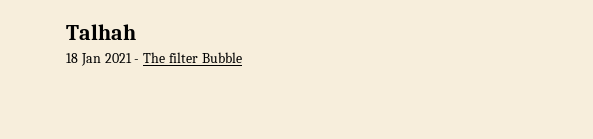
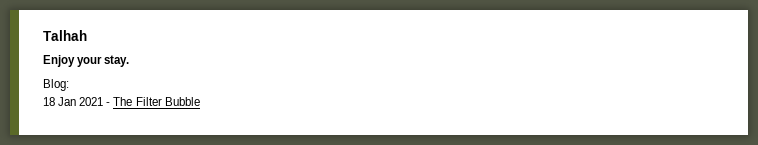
(136, 32) none -> [43,55,130,67] [43,79,69,91] // Enjoy your stay. // Blog:
[168,52,198,63] filter -> [135,97,162,106] Filter

